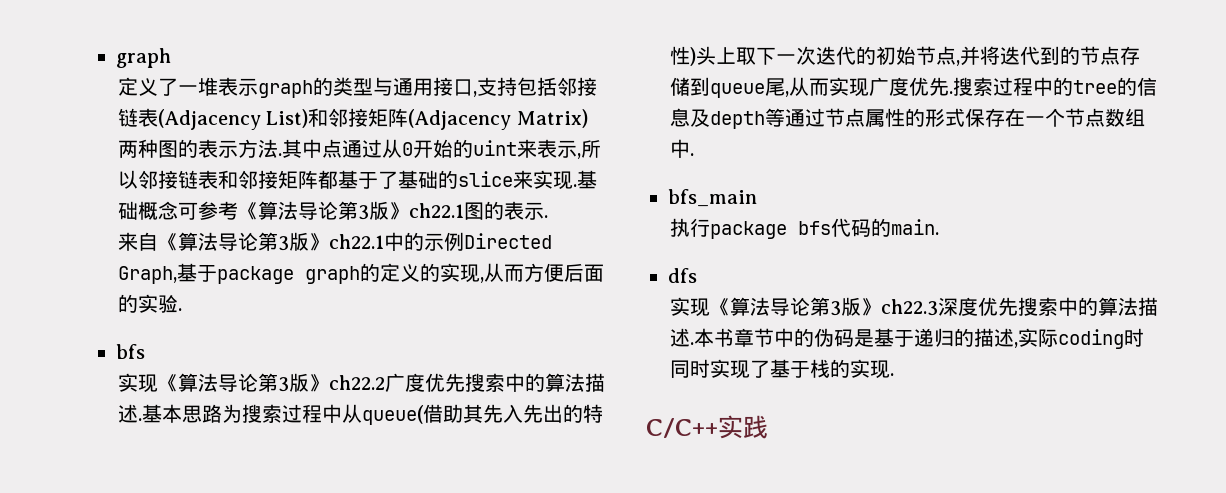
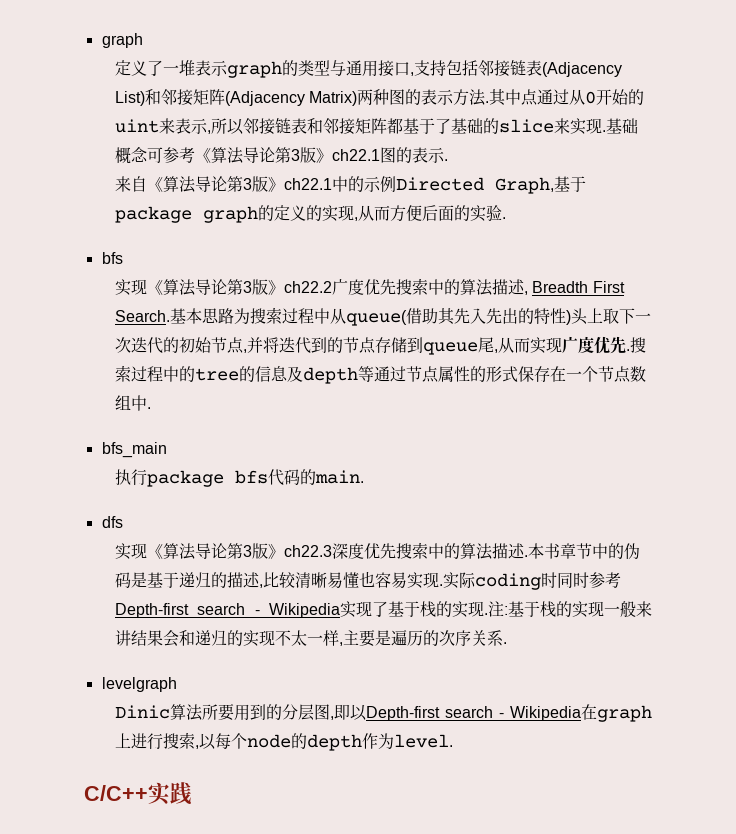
[138,418,143,421] . -> [523,281,625,295] [114,310,170,322] , Breadth First Search.
[1018,328,1145,349] [670,359,711,378] 实际coding时同时 -> [262,571,621,590] [114,603,340,618] 比较清晰易懂也容易实现.实际coding时同时参考Depth-first search - Wikipedia
(895, 374) none -> [488,601,652,618] [114,630,507,647] [101,677,177,692] [114,704,652,722] [114,732,453,751] 注:基于栈的实现一般来讲结果会和递归的实现不太一样,主要是遍历的次序关系. // levelgraph // Dinic算法所要用到的分层图,即以Depth-first search - Wikipedia在graph上进行搜索,以每个node的depth作为level.

